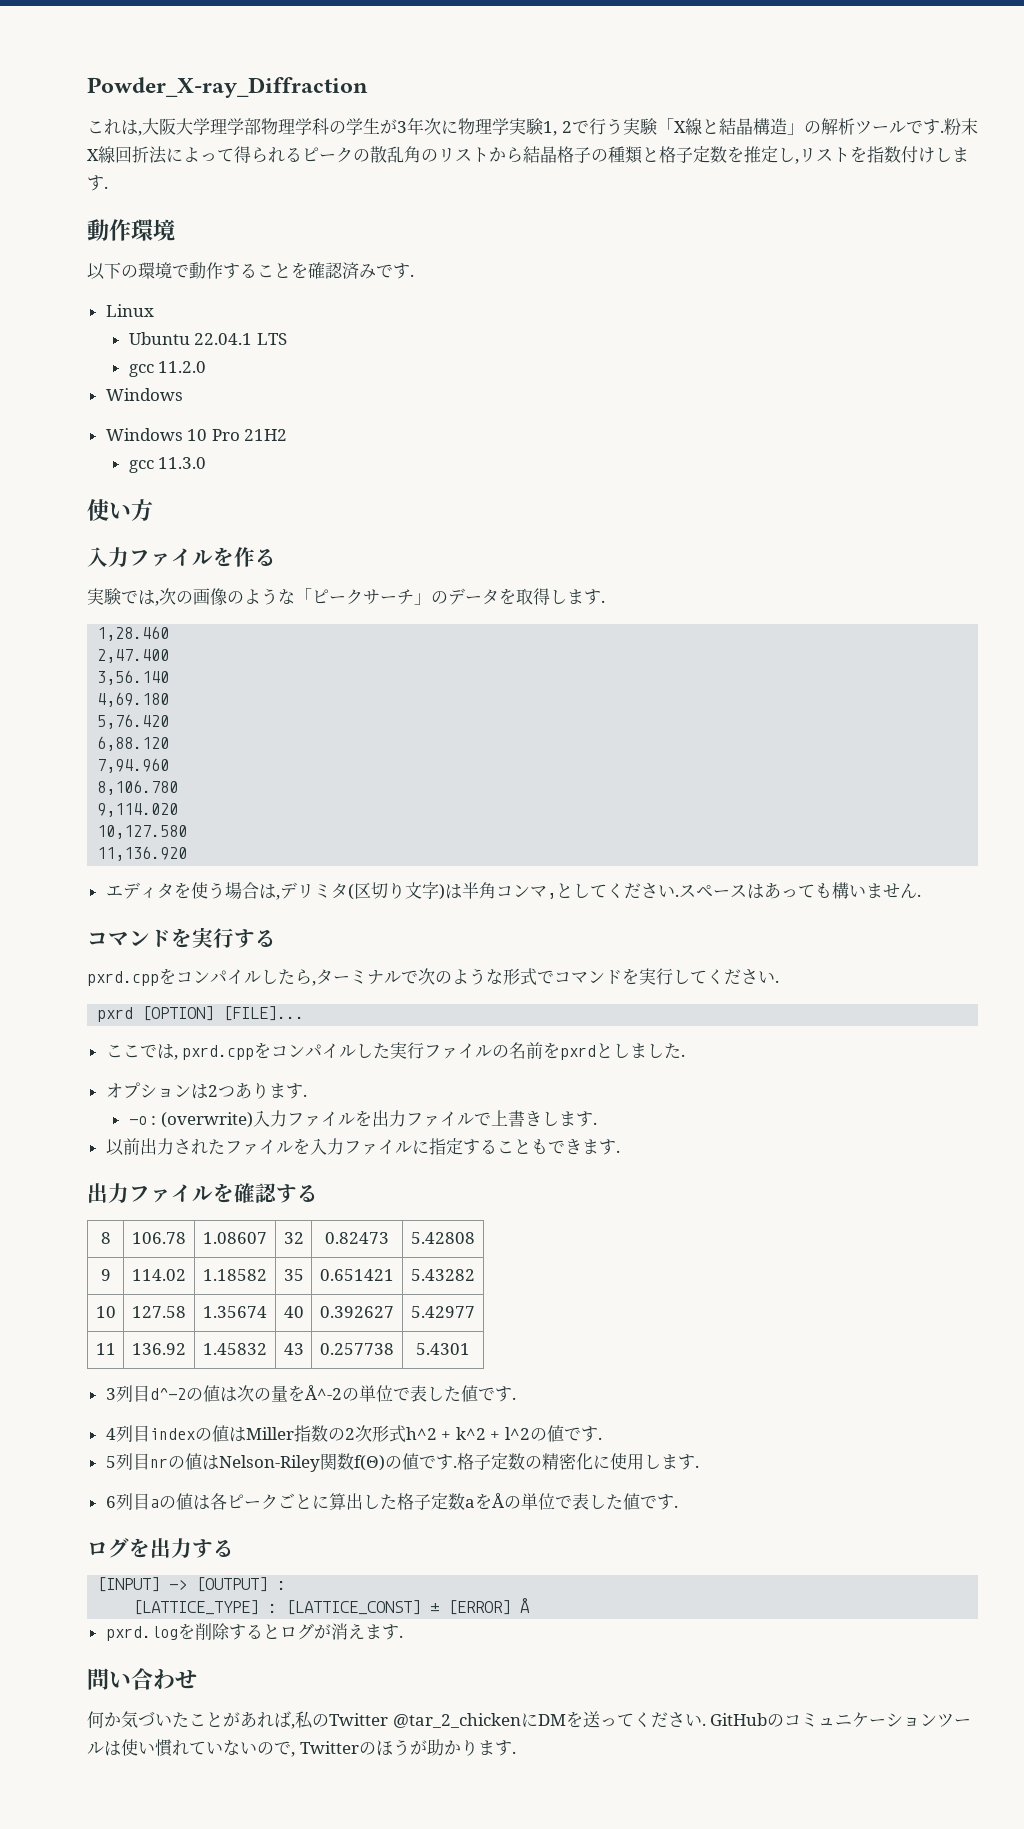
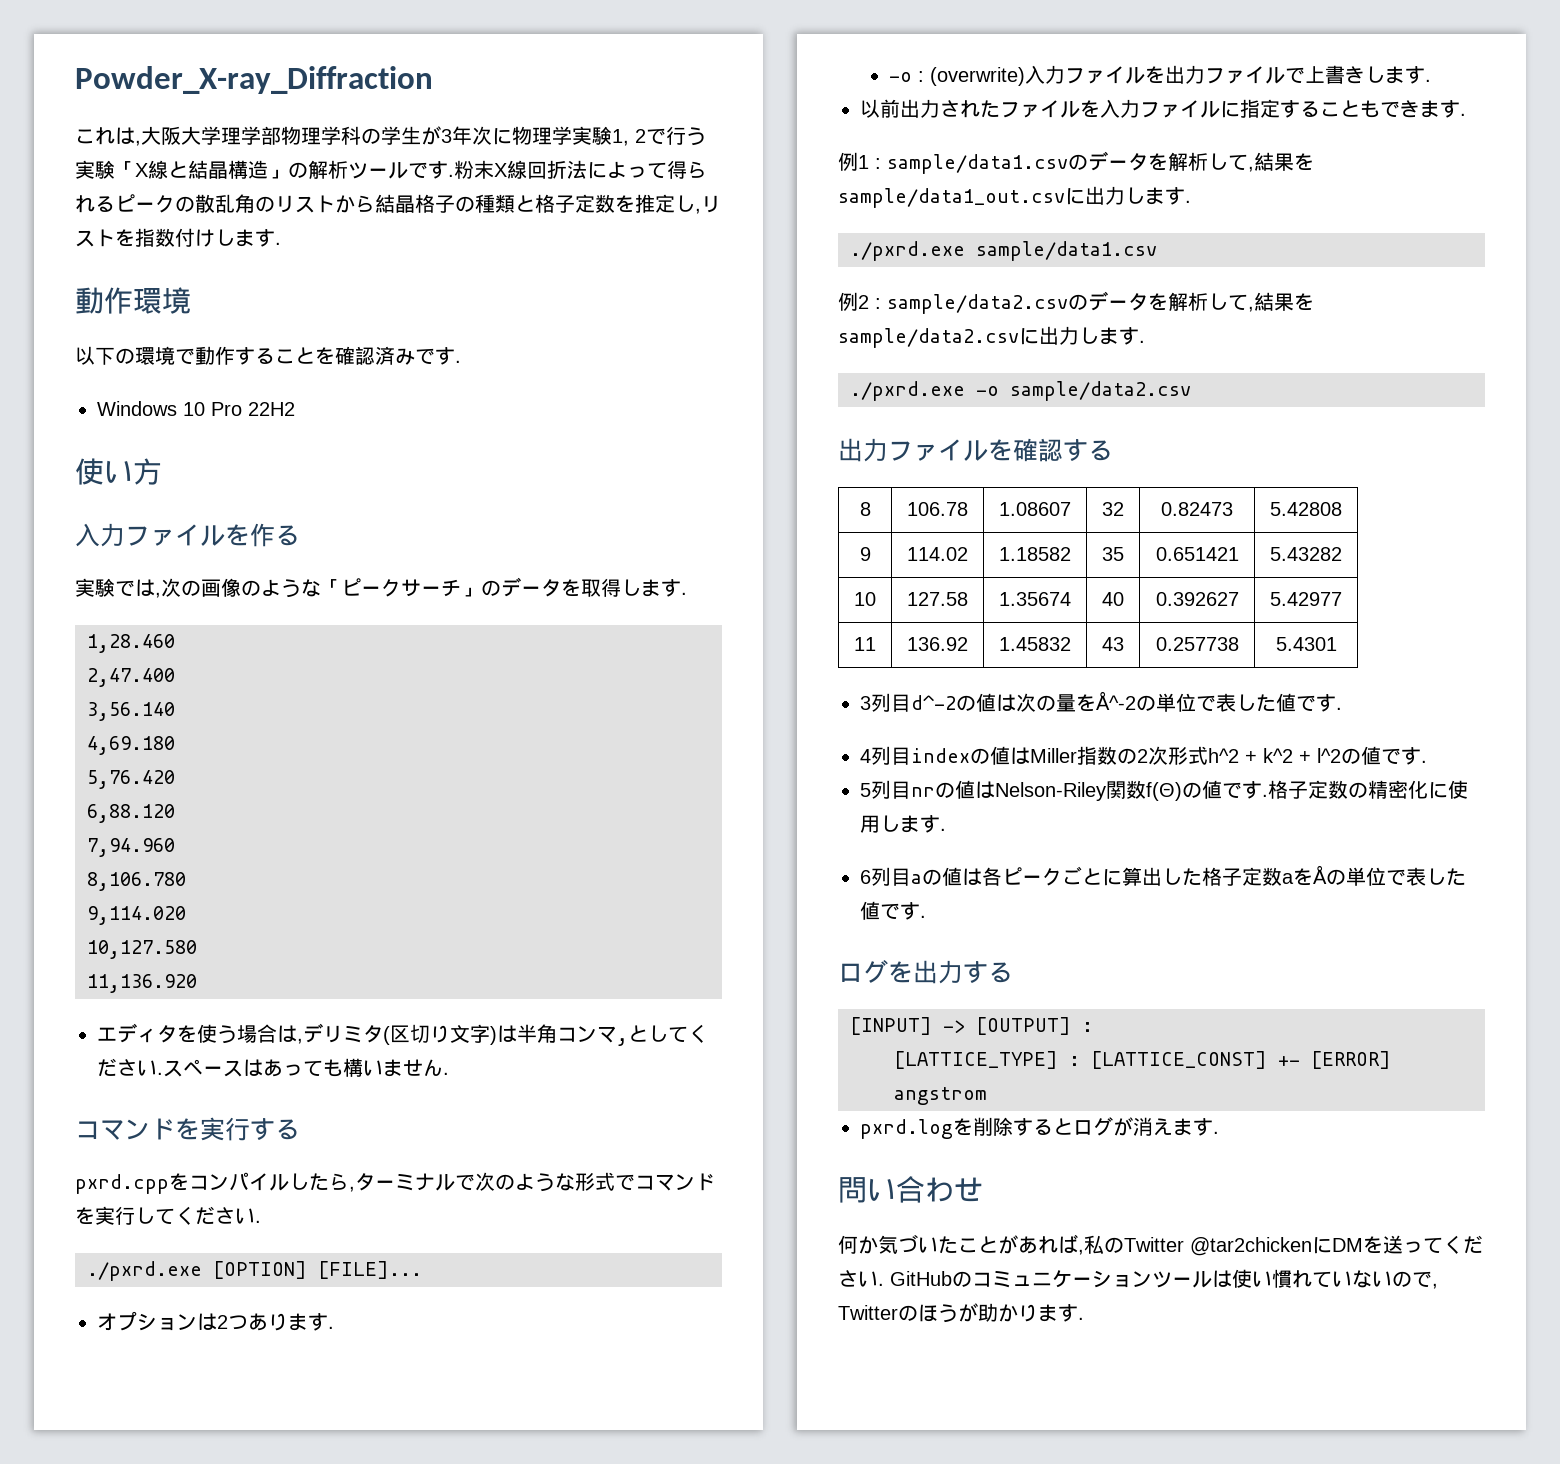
[105,304,154,317] [128,332,287,345] [128,361,207,377] [105,388,183,401] // Linux // Ubuntu 22.04.1 LTS // gcc 11.2.0 // Windows -> (461, 361) none
[244,429,288,441] [128,457,207,473] 21H2 // gcc 11.3.0 -> [248,402,295,416] 22H2
[97,1007,134,1022] pxrd -> [87,1261,202,1281] ./pxrd.exe
[105,1042,686,1060] // ここでは, pxrd.cppをコンパイルした実行ファイルの名前をpxrdとしました. -> (422, 1270) none
(620, 1151) none -> [838,151,1314,174] [838,186,1191,208] [850,241,1157,261] [838,291,1314,314] [838,326,1145,348] [850,381,1191,401] // 例1 : sample/data1.csvのデータを解析して,結果をsample/data1_out.csvに出力します. // ./pxrd.exe sample/data1.csv // 例2 : sample/data2.csvのデータを解析して,結果をsample/data2.csvに出力します. // ./pxrd.exe -o sample/data2.csv
[430,1598,531,1615] ± [ERROR] Å -> [1278,1051,1391,1069] [894,1087,987,1105] +- [ERROR] angstrom
[392,1713,521,1728] @tar_2_chicken -> [1190,1237,1312,1256] @tar2chicken

